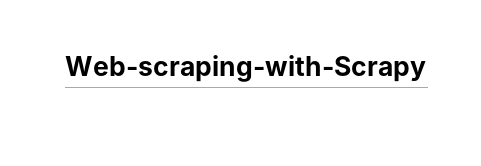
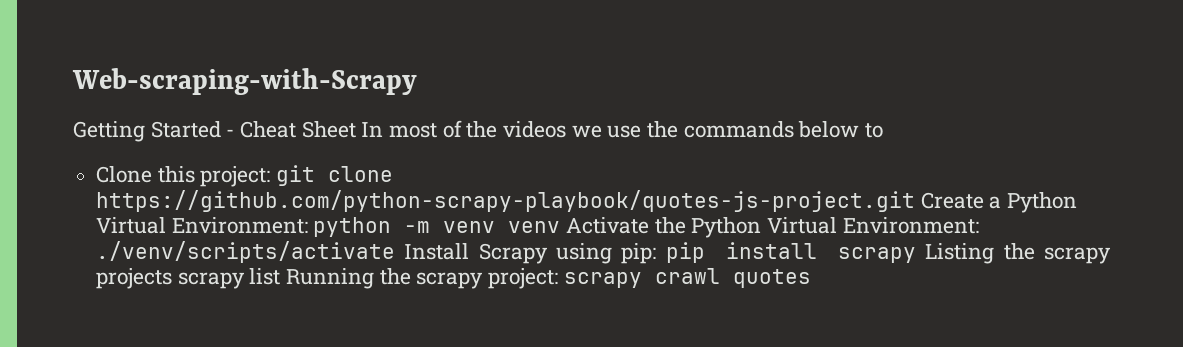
(426, 68) none -> [73,120,884,142] [96,165,394,187] [96,190,1078,213] [96,217,979,238] [96,241,1111,264] [96,268,811,289] // Getting Started - Cheat Sheet In most of the videos we use the commands below to // Clone this project: git clone https://github.com/python-scrapy-playbook/quotes-js-project.git Create a Python Virtual Environment: python -m venv venv Activate the Python Virtual Environment: ./venv/scripts/activate Install Scrapy using pip: pip install scrapy Listing the scrapy projects scrapy list Running the scrapy project: scrapy crawl quotes

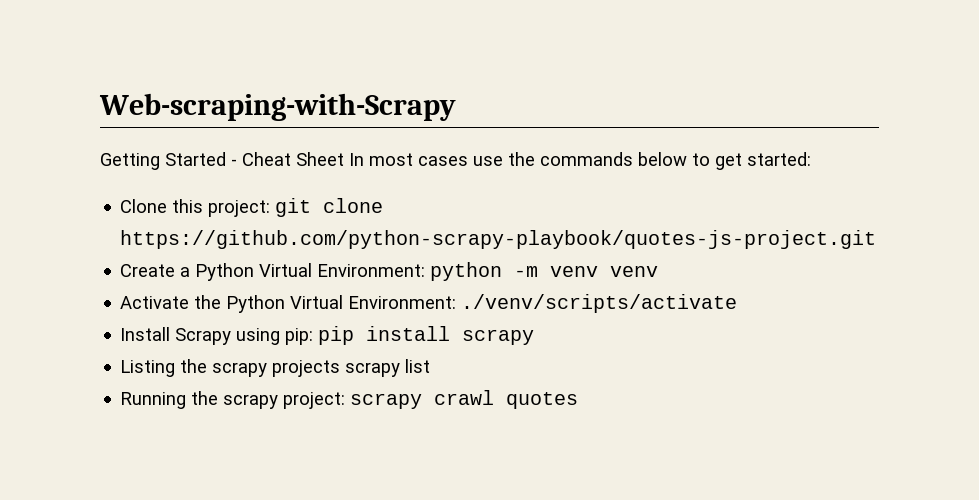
[442,120,602,138] of the videos we -> [418,156,468,166] cases
(884, 130) none -> [715,152,811,170] get started:
(916, 201) none -> (877, 239) //
(561, 227) none -> (659, 271) //
(396, 252) none -> (738, 303) //
(917, 255) none -> (535, 337) //
(281, 276) none -> (431, 366) //

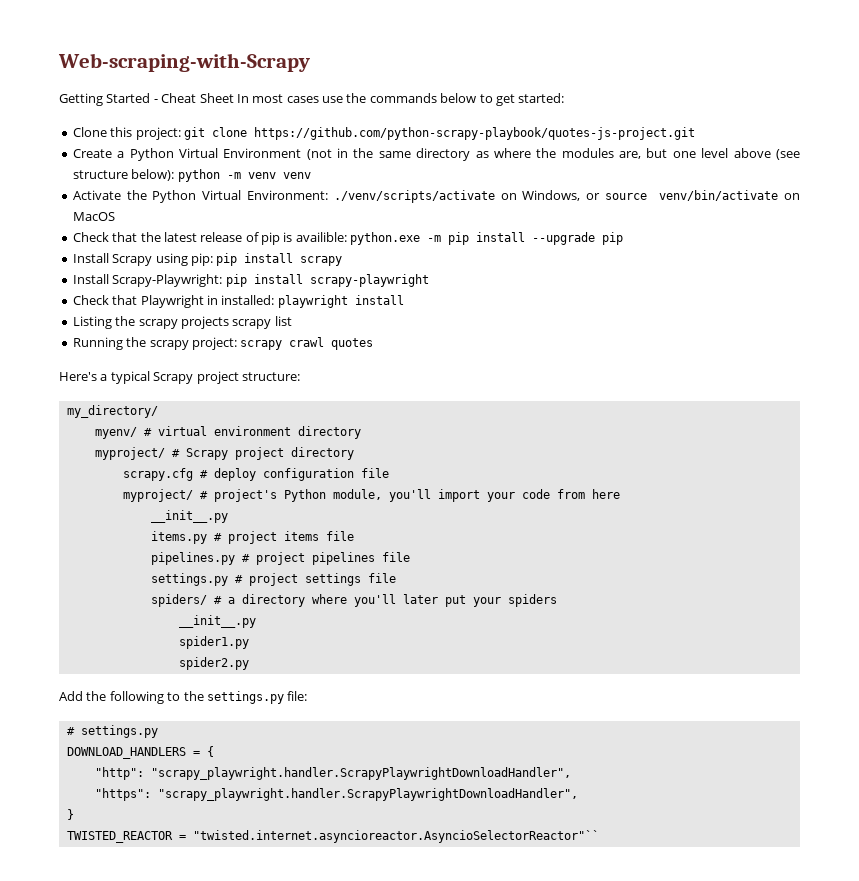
[317,264,426,277] Environment: -> [223,148,801,161] [72,169,175,181] Environment (not in the same directory as where the modules are, but one level above (see structure below):
(738, 303) none -> [500,190,801,201] [72,212,115,221] [72,232,624,245] on Windows, or source venv/bin/activate on MacOS // Check that the latest release of pip is availible: python.exe -m pip install --upgrade pip
(535, 337) none -> [72,274,429,287] [72,295,404,308] // Install Scrapy-Playwright: pip install scrapy-playwright // Check that Playwright in installed: playwright install
(579, 400) none -> [59,371,300,384] [66,405,158,418] [94,426,361,439] [94,447,354,460] [122,468,389,481] [122,489,620,502] [150,510,228,523] [150,531,354,544] [150,552,410,565] [150,573,396,586] [150,594,557,607] [178,615,256,628] [178,636,249,649] [178,657,249,670] [59,691,308,704] [66,725,158,738] [66,746,214,759] [94,767,571,780] [94,788,578,801] [66,809,74,820] [66,830,599,843] // Here's a typical Scrapy project structure: // my_directory/ // myenv/ # virtual environment directory // myproject/ # Scrapy project directory // scrapy.cfg # deploy configuration file // myproject/ # project's Python module, you'll import your code from here // __init__.py // items.py # project items file // pipelines.py # project pipelines file // settings.py # project settings file // spiders/ # a directory where you'll later put your spiders // __init__.py // spider1.py // spider2.py // Add the following to the settings.py file: // # settings.py // DOWNLOAD_HANDLERS = { // "http": "scrapy_playwright.handler.ScrapyPlaywrightDownloadHandler", // "https": "scrapy_playwright.handler.ScrapyPlaywrightDownloadHandler", // } // TWISTED_REACTOR = "twisted.internet.asyncioreactor.AsyncioSelectorReactor"``

